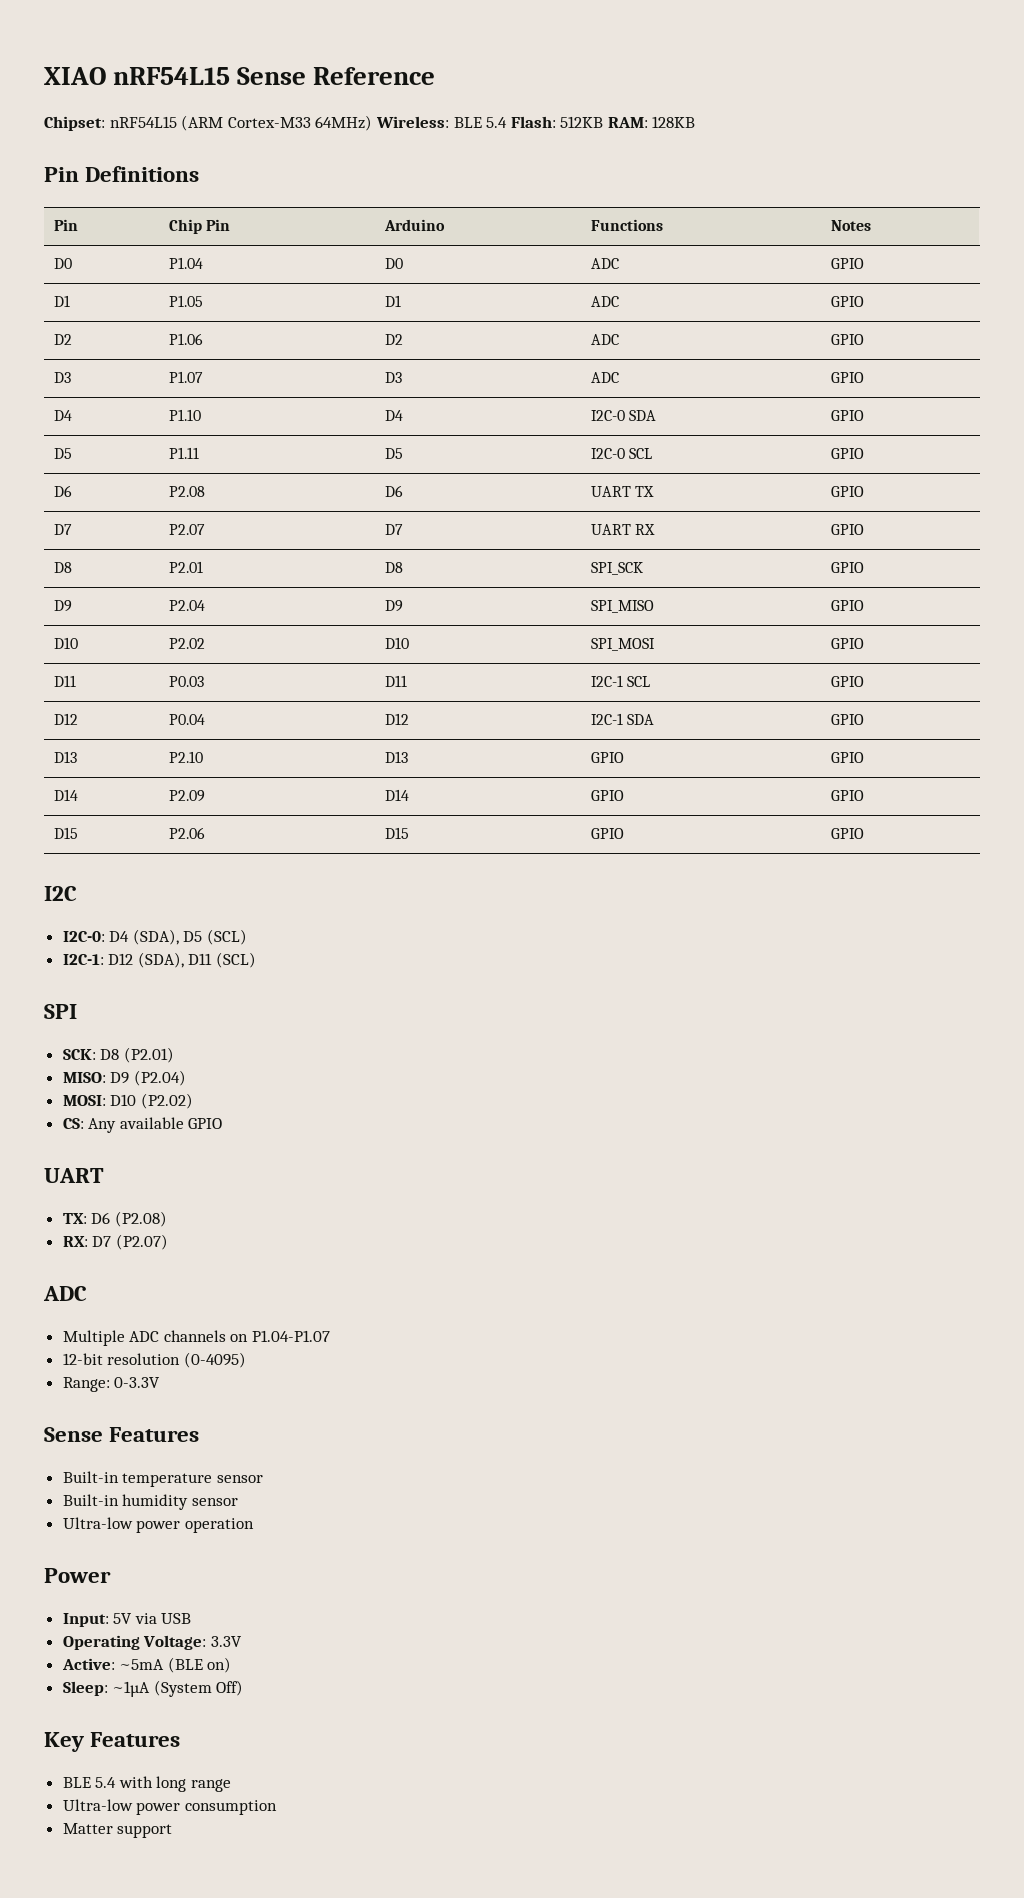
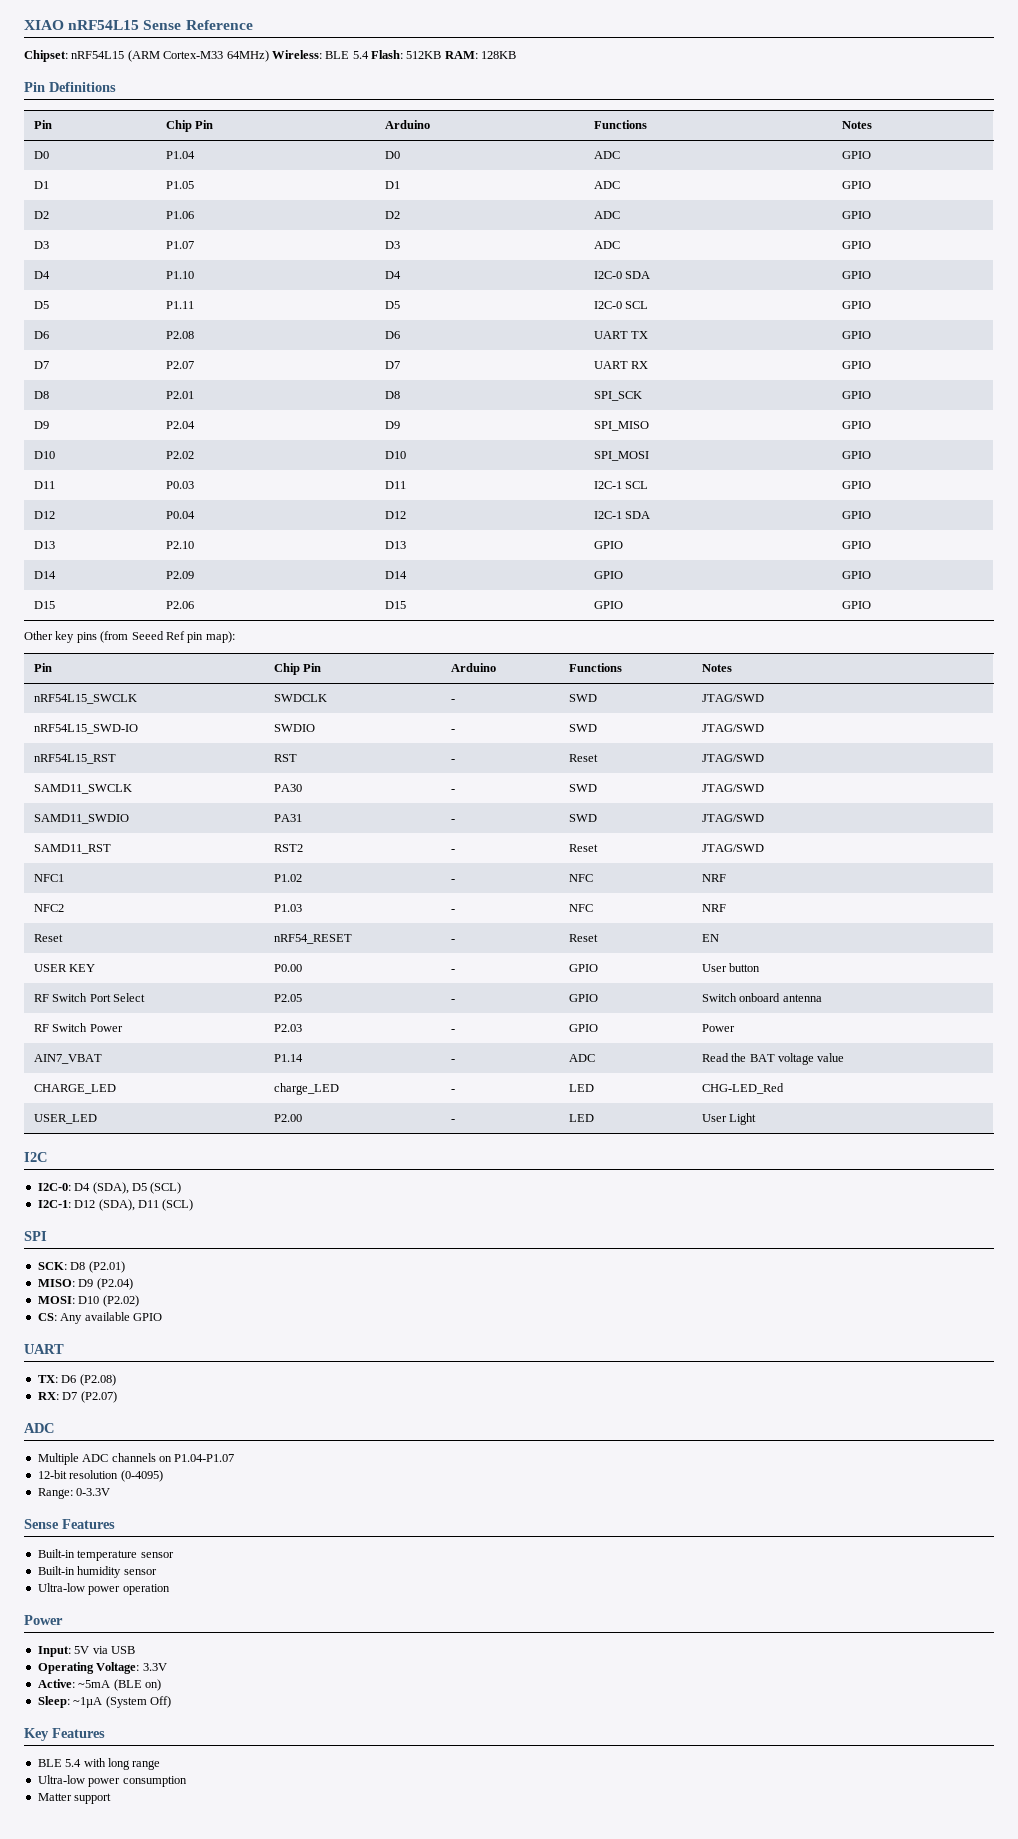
(864, 833) none -> [24,631,235,643] [33,663,52,672] [273,663,322,675] [450,663,496,672] [568,663,622,672] [701,664,732,672] [33,694,137,704] [273,694,327,702] [450,699,455,702] [568,694,597,702] [701,694,764,702] [33,724,138,734] [273,724,315,732] [450,729,455,732] [568,724,597,732] [701,724,764,732] [33,754,116,764] [273,754,297,762] [450,759,455,762] [568,754,598,762] [701,754,764,762] [33,784,132,794] [273,784,302,792] [450,789,455,792] [568,784,597,792] [701,784,764,792] [33,814,129,824] [273,814,302,822] [450,819,455,822] [568,814,597,822] [701,814,764,822] [33,844,111,854] [273,844,303,852] [450,849,455,852] [568,844,598,852] [701,844,764,852] [33,874,64,882] [273,874,302,882] [450,879,455,882] [568,874,593,882] [701,874,726,882] [33,904,64,912] [273,904,302,912] [450,909,455,912] [568,904,593,912] [701,904,726,912] [33,934,63,942] [273,934,352,944] [450,939,455,942] [568,934,598,942] [701,934,719,942] [33,964,96,972] [273,964,302,972] [450,969,455,972] [568,964,598,972] [701,963,761,972] [33,993,145,1002] [273,994,302,1002] [450,999,455,1002] [568,994,598,1002] [701,993,822,1002] [33,1023,123,1032] [273,1024,302,1032] [450,1029,455,1032] [568,1024,598,1032] [701,1024,735,1032] [33,1054,102,1064] [273,1054,303,1062] [450,1059,455,1062] [568,1054,595,1062] [701,1053,845,1065] [33,1084,116,1094] [273,1083,339,1095] [450,1089,455,1092] [568,1084,594,1092] [701,1083,784,1094] [33,1114,97,1124] [273,1114,302,1122] [450,1119,455,1122] [568,1114,594,1122] [701,1113,757,1125] // Other key pins (from Seeed Ref pin map): // Pin | Chip Pin | Arduino | Functions | Notes // nRF54L15_SWCLK | SWDCLK | - | SWD | JTAG/SWD // nRF54L15_SWD-IO | SWDIO | - | SWD | JTAG/SWD // nRF54L15_RST | RST | - | Reset | JTAG/SWD // SAMD11_SWCLK | PA30 | - | SWD | JTAG/SWD // SAMD11_SWDIO | PA31 | - | SWD | JTAG/SWD // SAMD11_RST | RST2 | - | Reset | JTAG/SWD // NFC1 | P1.02 | - | NFC | NRF // NFC2 | P1.03 | - | NFC | NRF // Reset | nRF54_RESET | - | Reset | EN // USER KEY | P0.00 | - | GPIO | User button // RF Switch Port Select | P2.05 | - | GPIO | Switch onboard antenna // RF Switch Power | P2.03 | - | GPIO | Power // AIN7_VBAT | P1.14 | - | ADC | Read the BAT voltage value // CHARGE_LED | charge_LED | - | LED | CHG-LED_Red // USER_LED | P2.00 | - | LED | User Light

